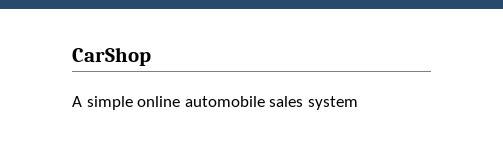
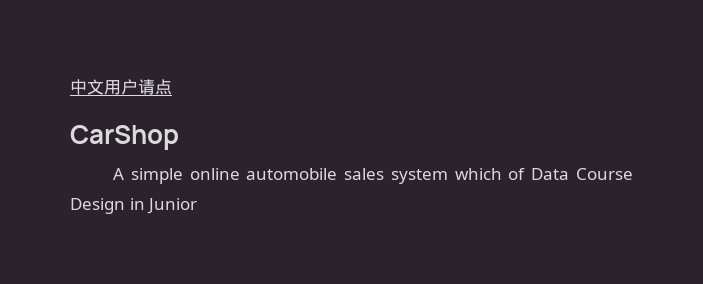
(72, 56) none -> [70,79,172,95] 中文用户请点 //
(358, 103) none -> [454,168,633,180] [70,198,198,214] which of Data Course Design in Junior

